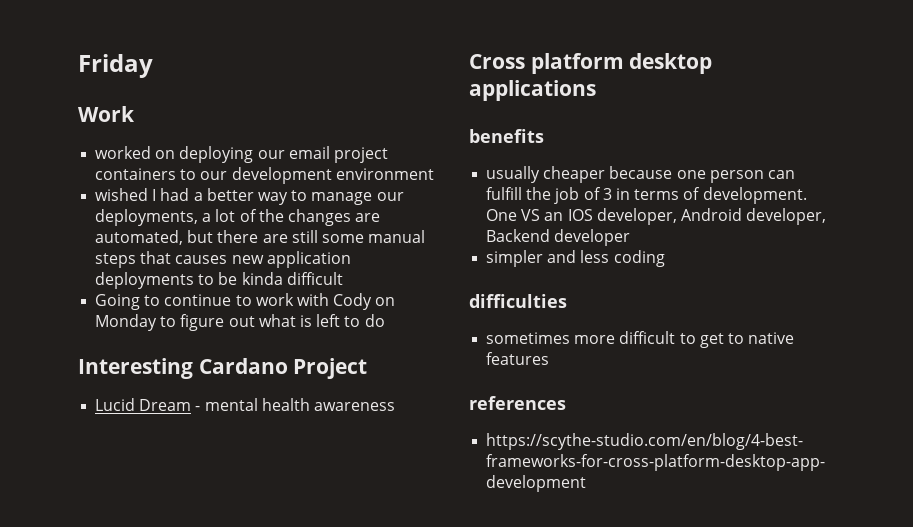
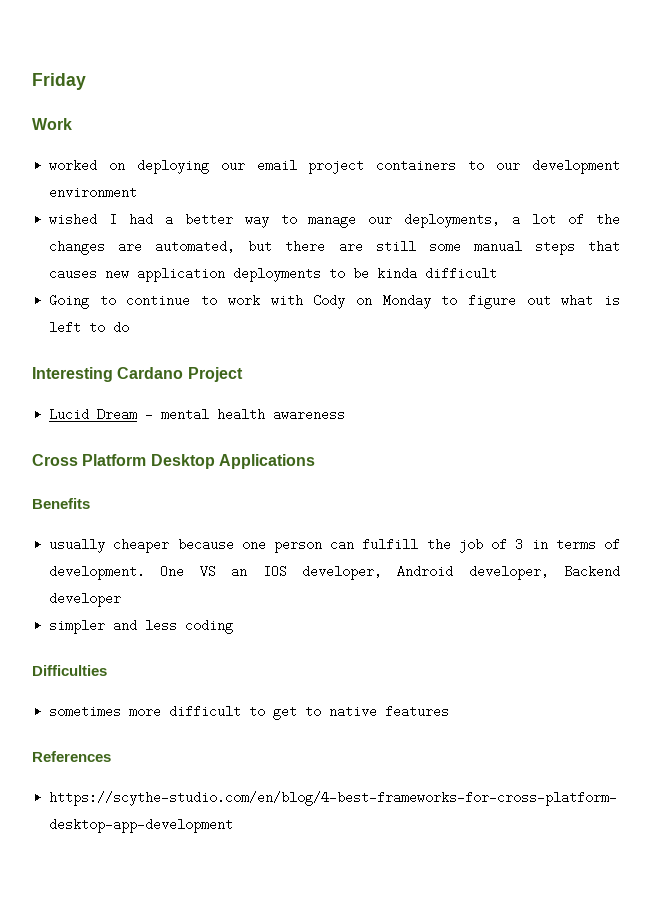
[530,53,713,74] [469,80,596,101] [469,129,544,143] platform desktop applications // benefits -> [82,454,315,469] [32,498,90,509] Platform Desktop Applications // Benefits
[469,294,567,308] difficulties -> [32,665,107,676] Difficulties
[469,396,566,410] references -> [32,751,111,762] References

